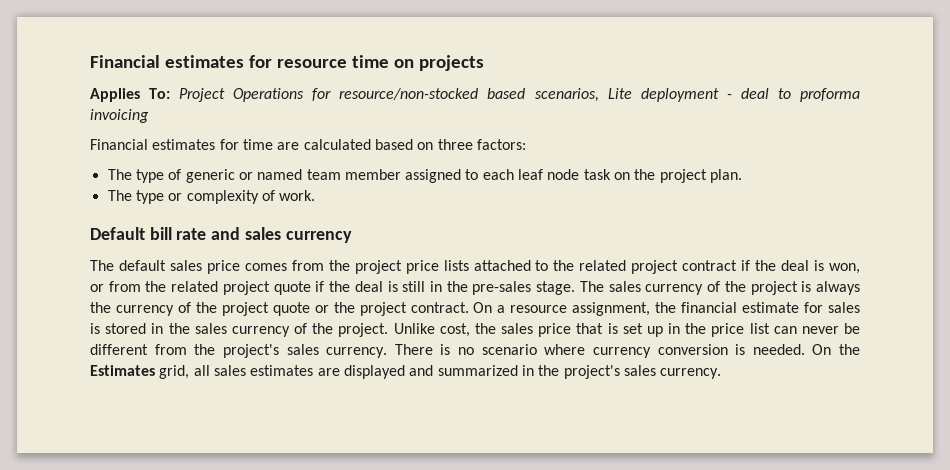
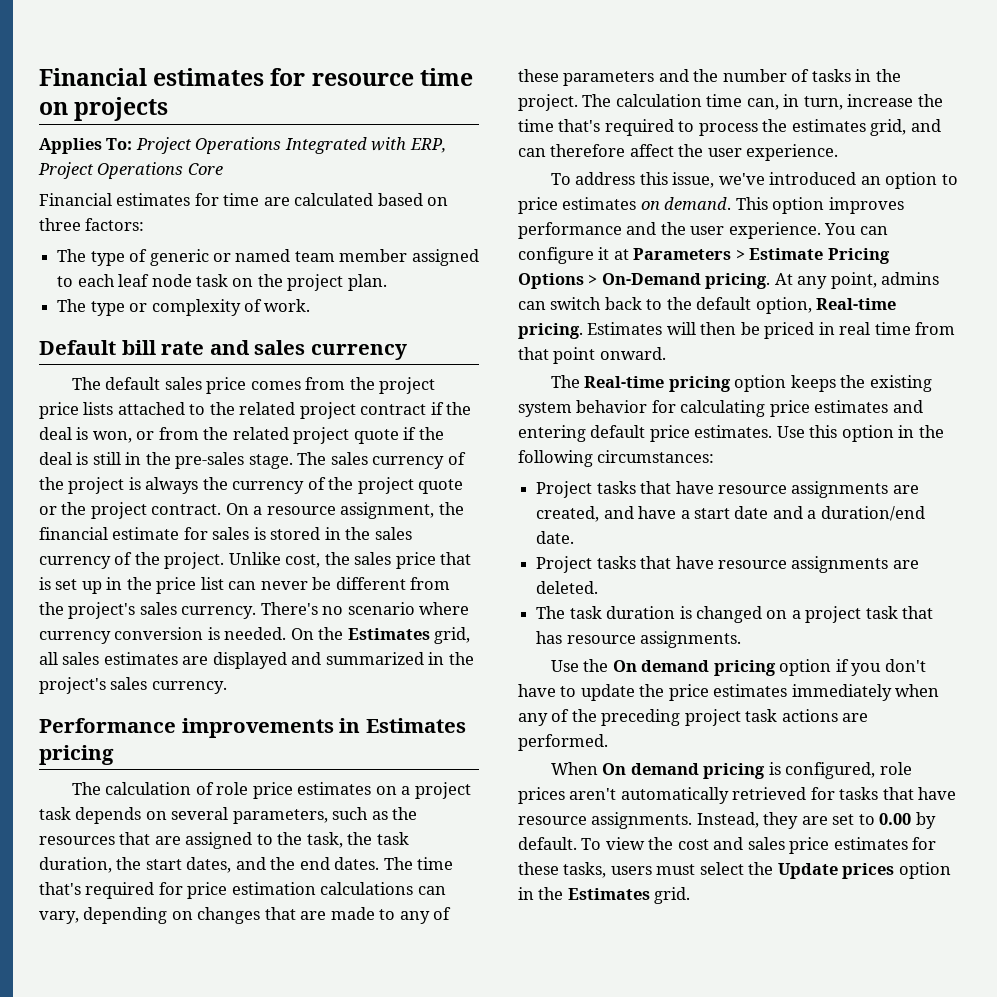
[312,88,861,102] [90,109,149,123] for resource/non-stocked based scenarios, Lite deployment - deal to proforma invoicing -> [284,137,446,154] [38,162,223,179] Integrated with ERP, Project Operations Core
[394,344,451,355] There is -> [260,602,318,615] There's
(722, 373) none -> [39,718,466,738] [39,745,114,765] [72,782,471,799] [39,807,418,824] [39,832,409,849] [39,857,454,873] [39,882,446,899] [39,907,452,924] [518,69,901,86] [518,94,943,111] [518,119,941,136] [518,144,839,161] [551,172,958,189] [518,197,904,214] [518,222,888,239] [518,247,890,264] [518,272,940,289] [518,297,897,314] [518,322,956,339] [518,347,666,364] [551,375,932,392] [518,400,923,417] [518,425,944,442] [518,450,715,467] [536,481,919,498] [536,506,925,522] [536,531,575,544] [536,556,919,573] [536,581,599,594] [536,606,934,623] [536,631,742,648] [551,659,926,676] [518,684,940,701] [518,709,869,726] [518,734,608,751] [551,762,912,779] [518,787,957,804] [518,812,936,829] [518,837,937,854] [518,862,951,879] [518,887,691,904] // Performance improvements in Estimates pricing // The calculation of role price estimates on a project task depends on several parameters, such as the resources that are assigned to the task, the task duration, the start dates, and the end dates. The time that's required for price estimation calculations can vary, depending on changes that are made to any of these parameters and the number of tasks in the project. The calculation time can, in turn, increase the time that's required to process the estimates grid, and can therefore affect the user experience. // To address this issue, we've introduced an option to price estimates on demand. This option improves performance and the user experience. You can configure it at Parameters > Estimate Pricing Options > On-Demand pricing. At any point, admins can switch back to the default option, Real-time pricing. Estimates will then be priced in real time from that point onward. // The Real-time pricing option keeps the existing system behavior for calculating price estimates and entering default price estimates. Use this option in the following circumstances: // Project tasks that have resource assignments are created, and have a start date and a duration/end date. // Project tasks that have resource assignments are deleted. // The task duration is changed on a project task that has resource assignments. // Use the On demand pricing option if you don't have to update the price estimates immediately when any of the preceding project task actions are performed. // When On demand pricing is configured, role prices aren't automatically retrieved for tasks that have resource assignments. Instead, they are set to 0.00 by default. To view the cost and sales price estimates for these tasks, users must select the Update prices option in the Estimates grid.

